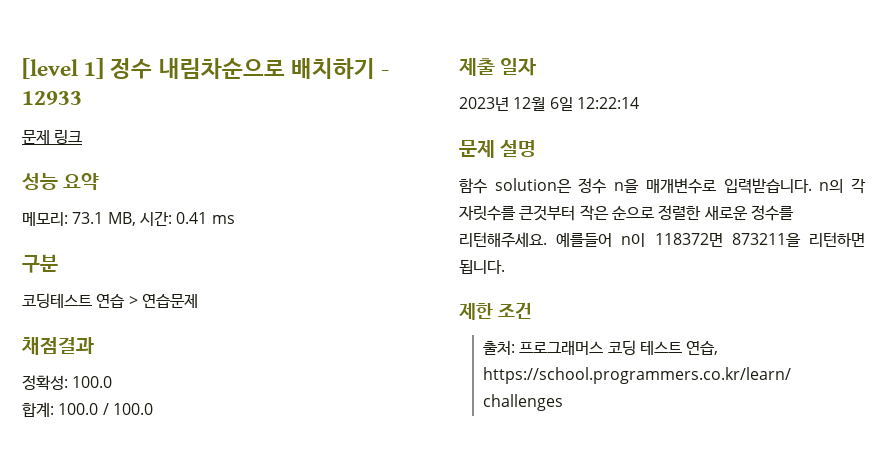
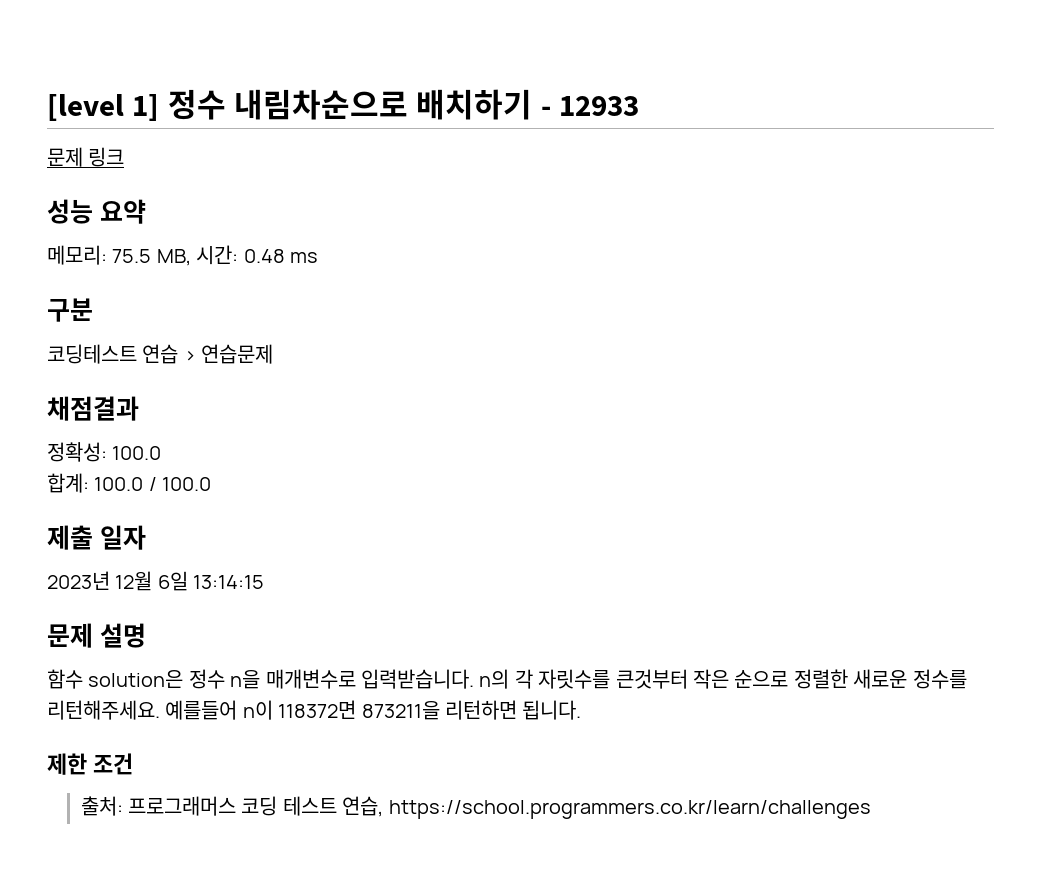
[72,212,104,224] 73.1 -> [112,249,152,263] 75.5
[176,212,208,224] 0.41 -> [243,249,285,263] 0.48
[576,97,639,109] 12:22:14 -> [193,575,265,589] 13:14:15

